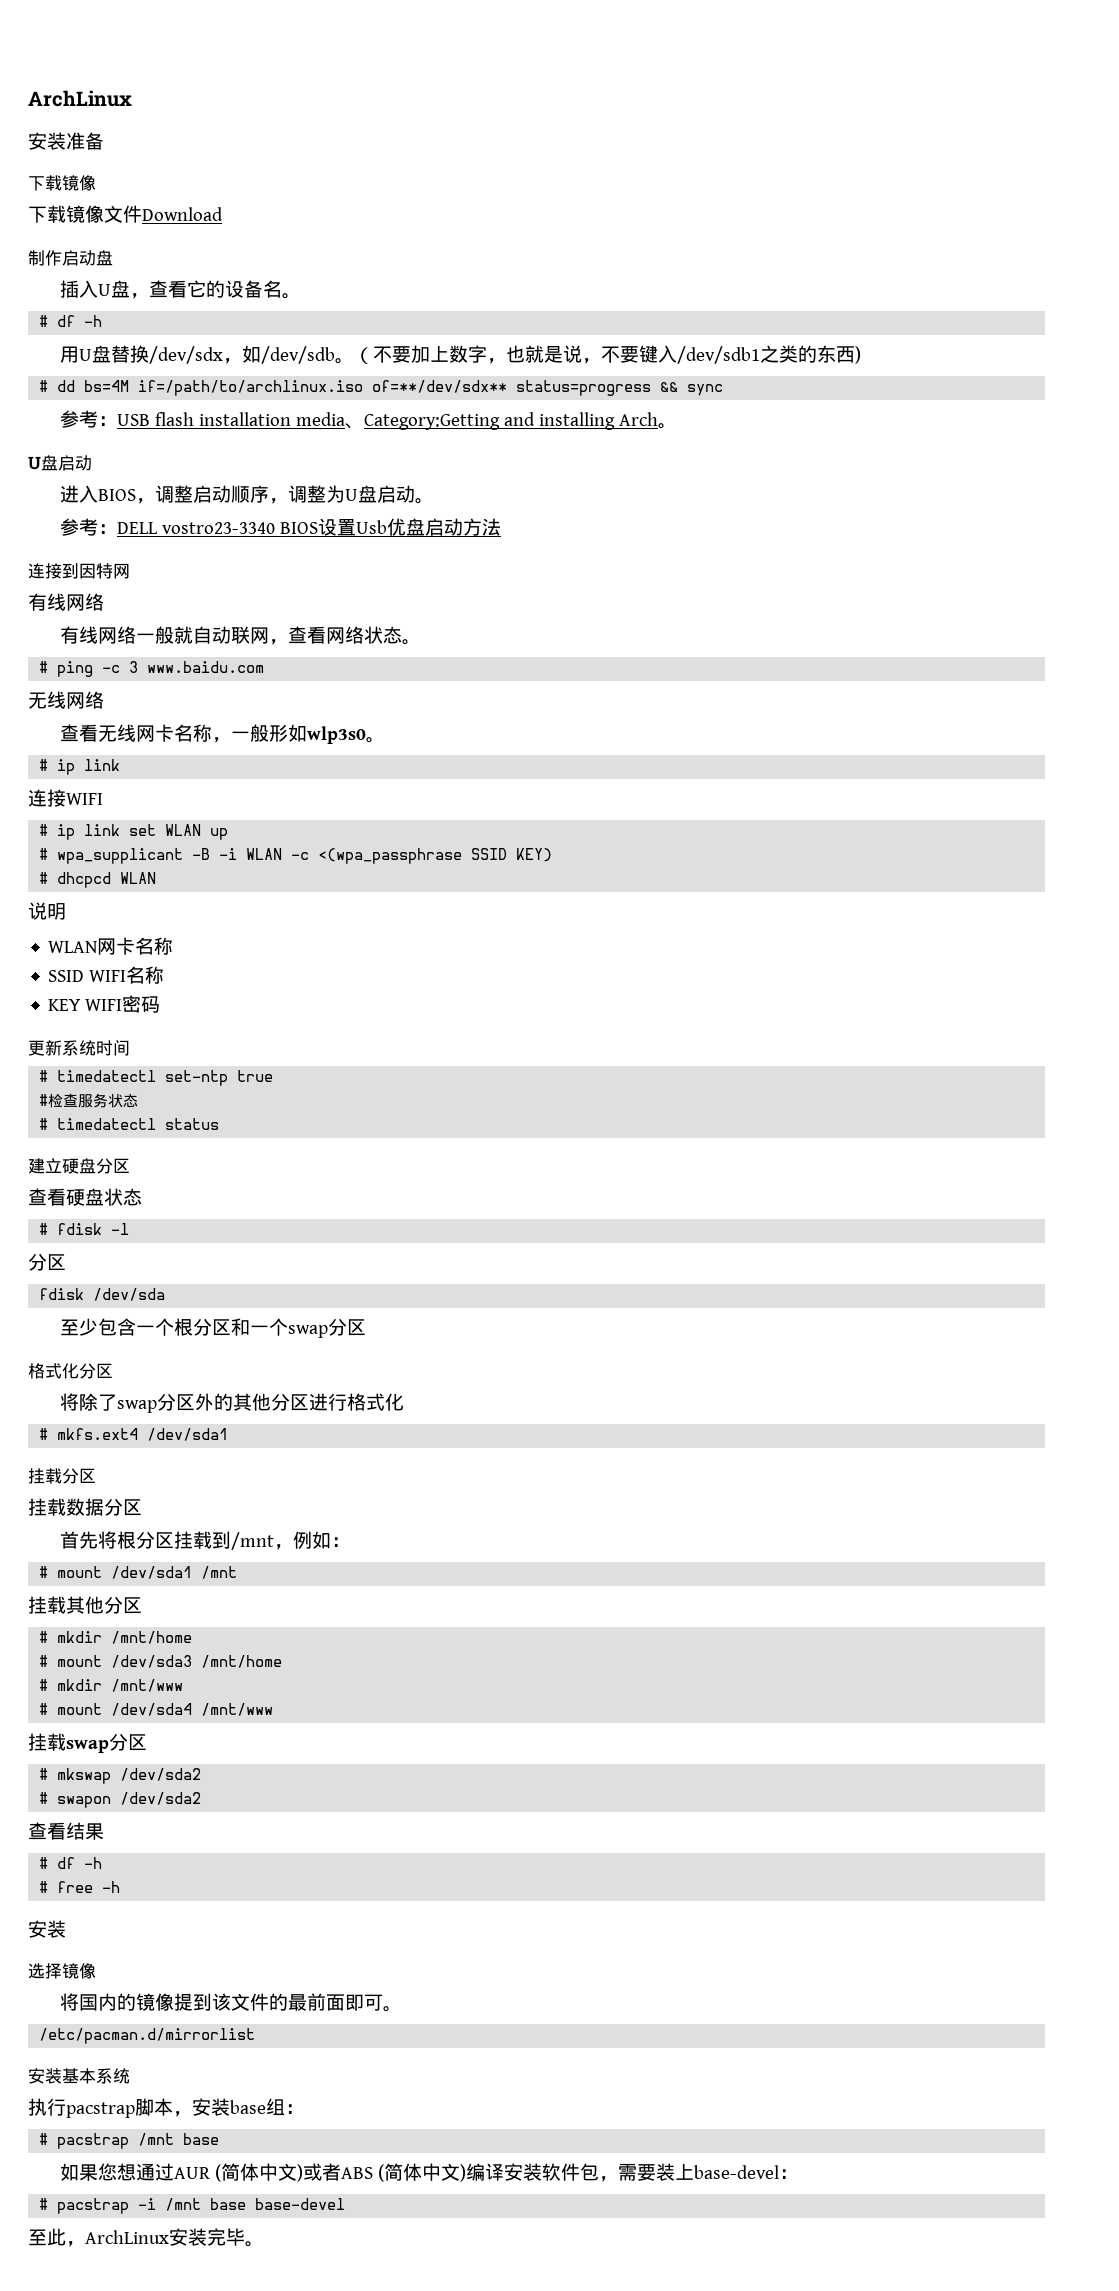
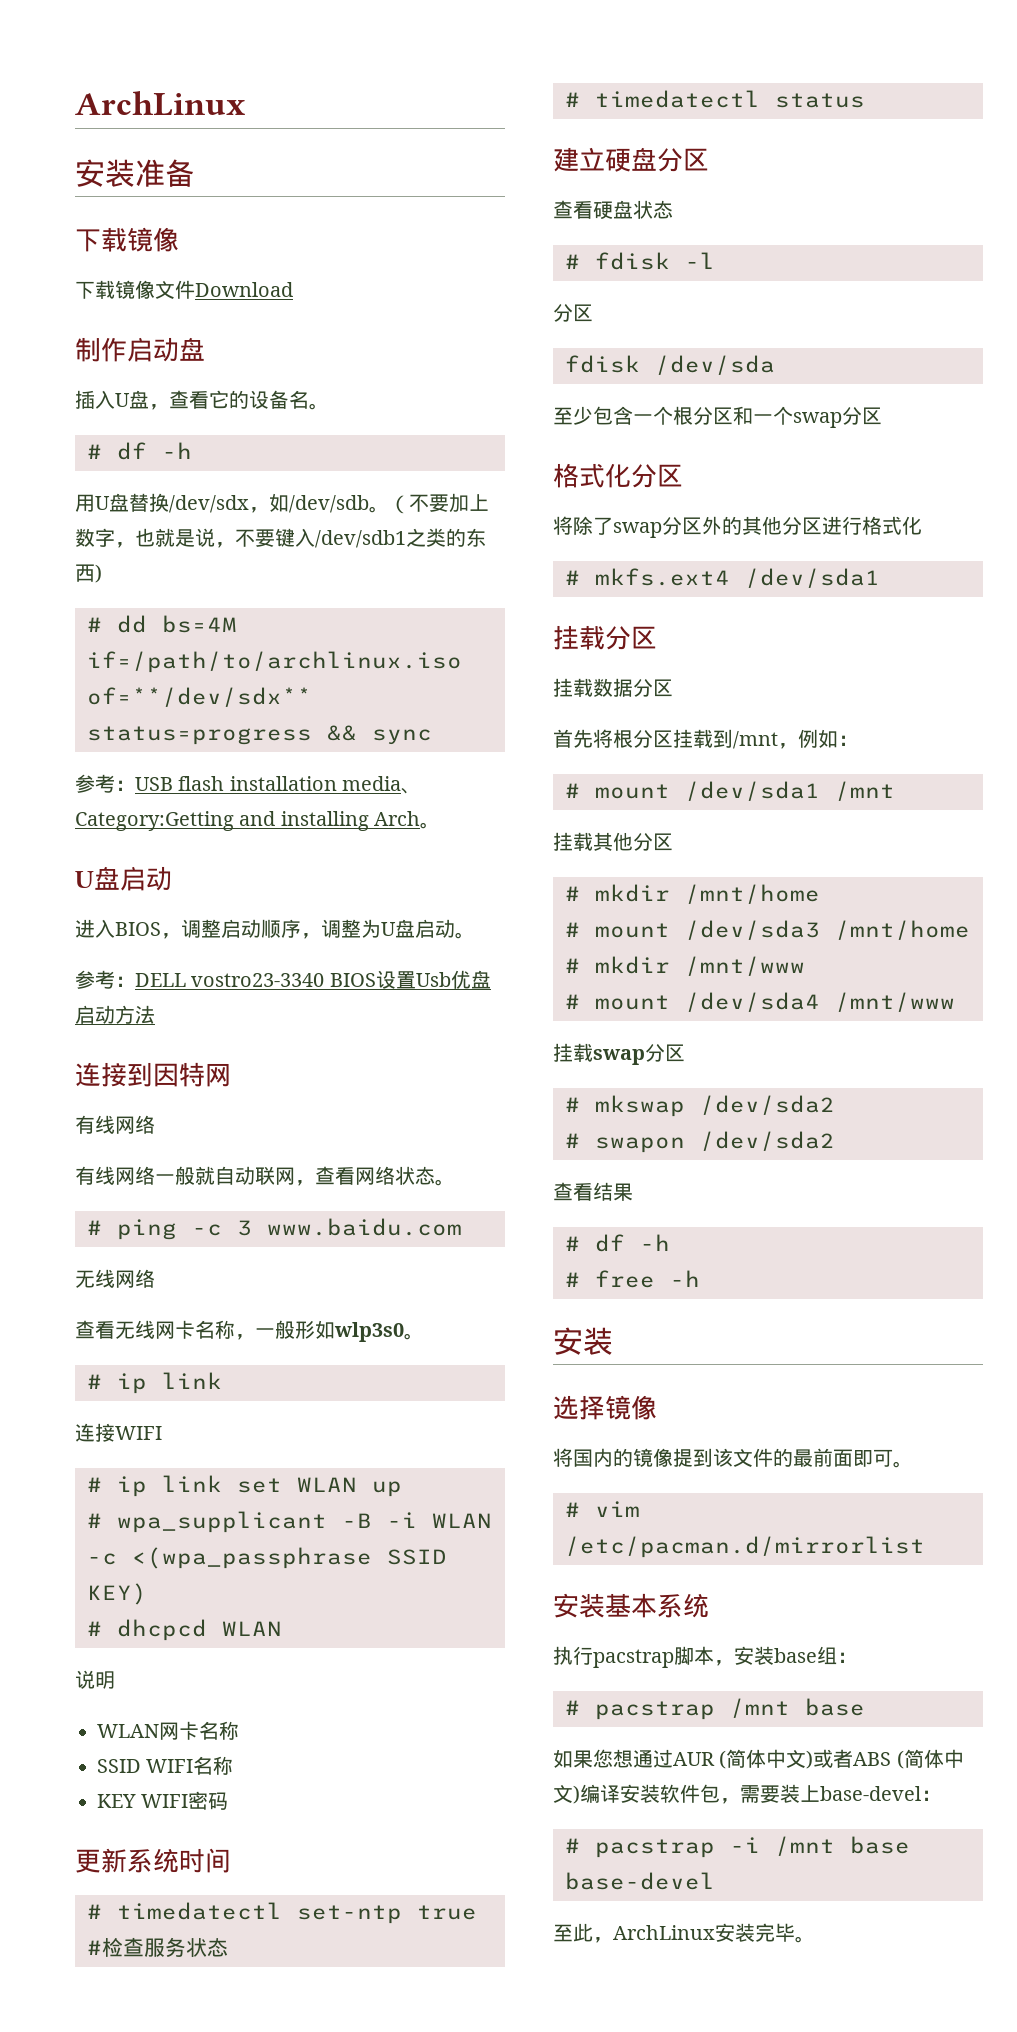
(403, 2009) none -> [565,1501,640,1517] # vim

